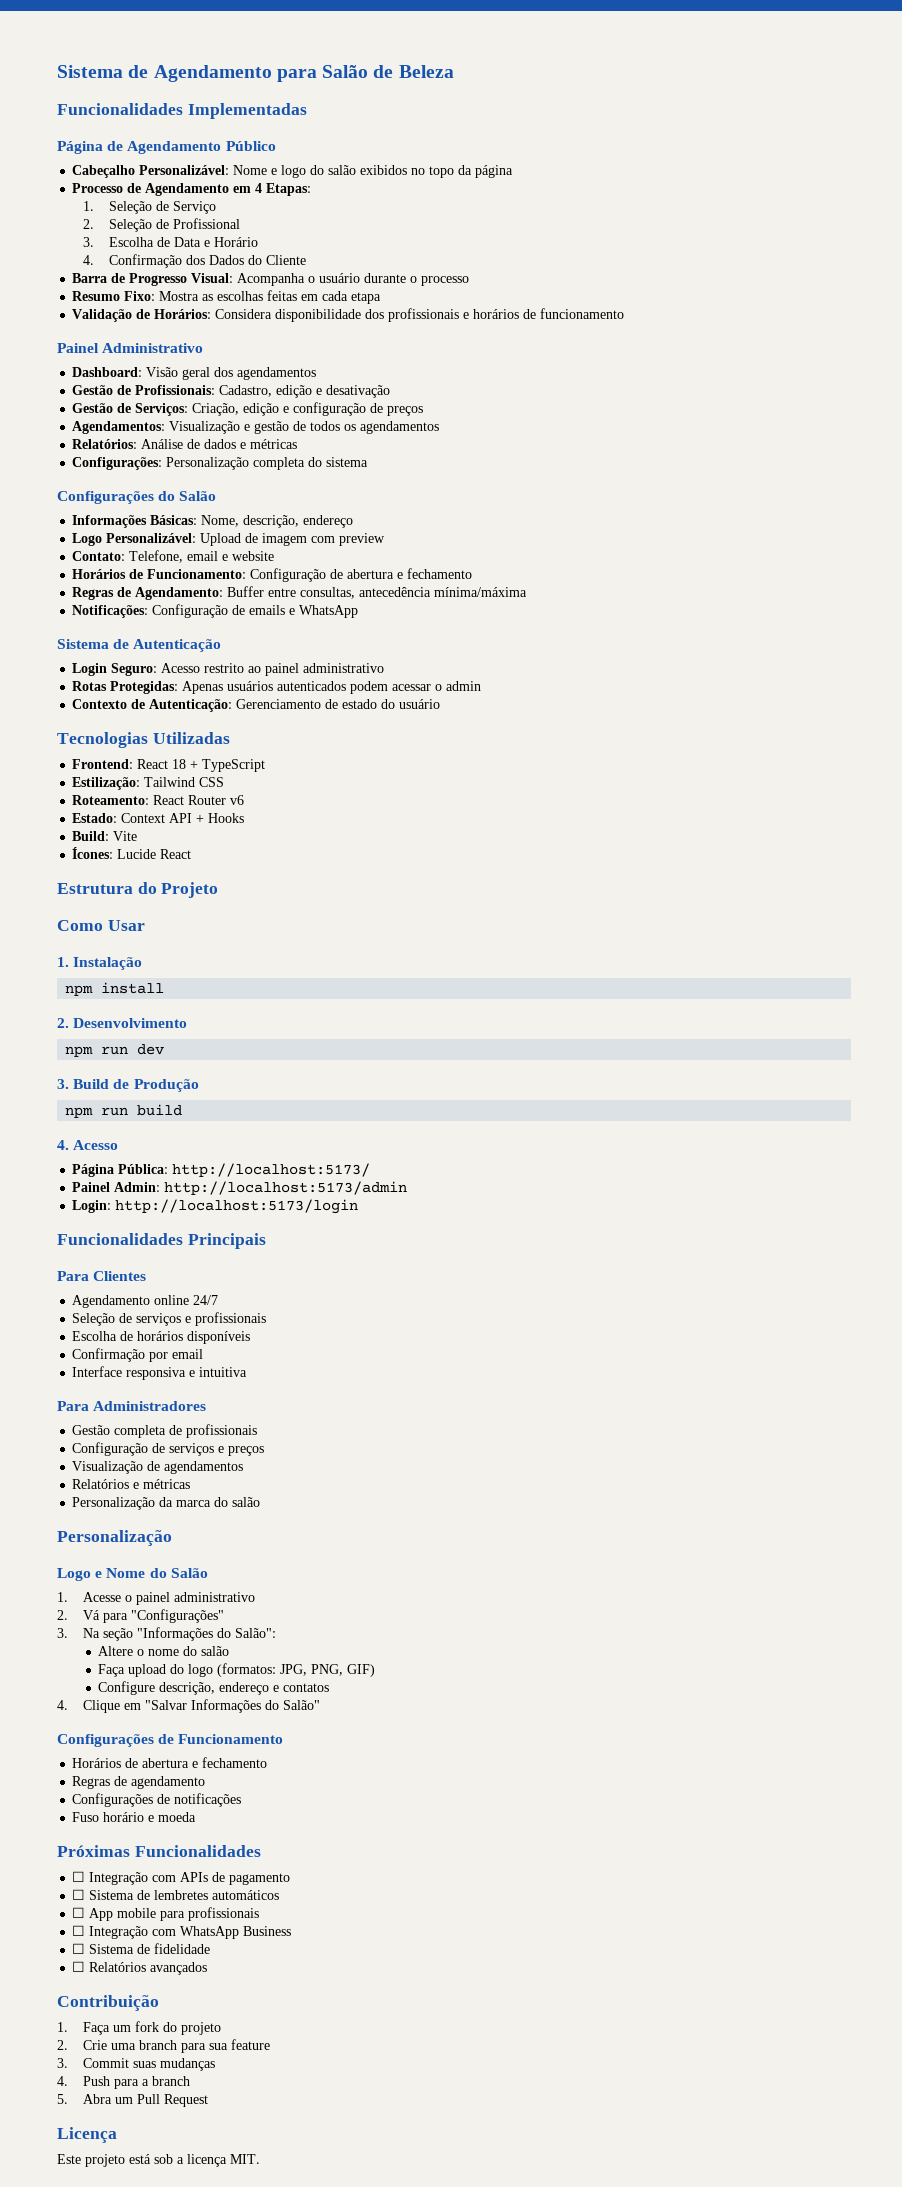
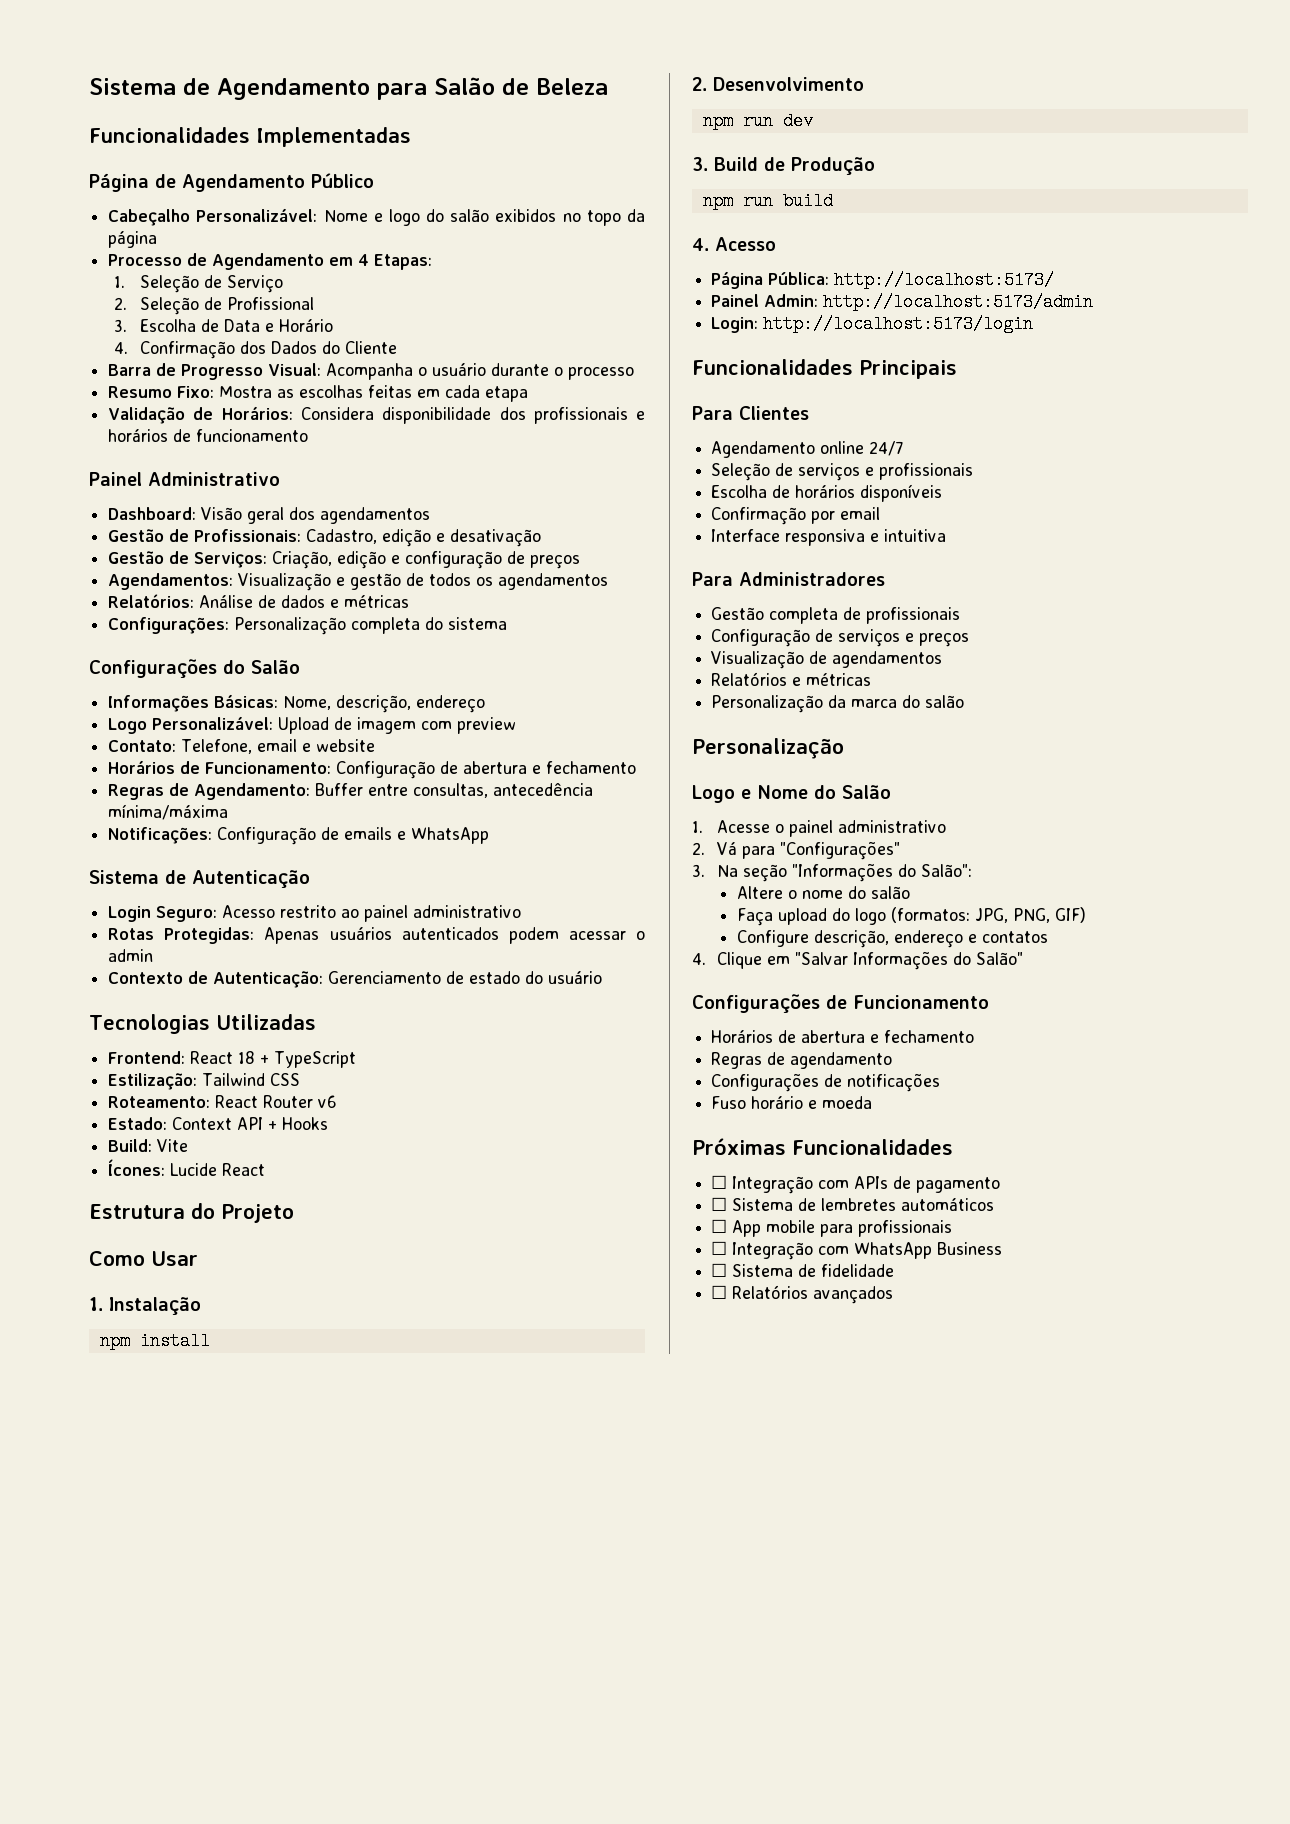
[57,1995,159,2011] [57,2021,221,2035] [57,2039,270,2053] [57,2058,215,2071] [57,2076,190,2089] [57,2094,208,2107] [57,2127,117,2143] [57,2154,260,2167] // Contribuição // 1. Faça um fork do projeto // 2. Crie uma branch para sua feature // 3. Commit suas mudanças // 4. Push para a branch // 5. Abra um Pull Request // Licença // Este projeto está sob a licença MIT. -> (894, 1295) none

